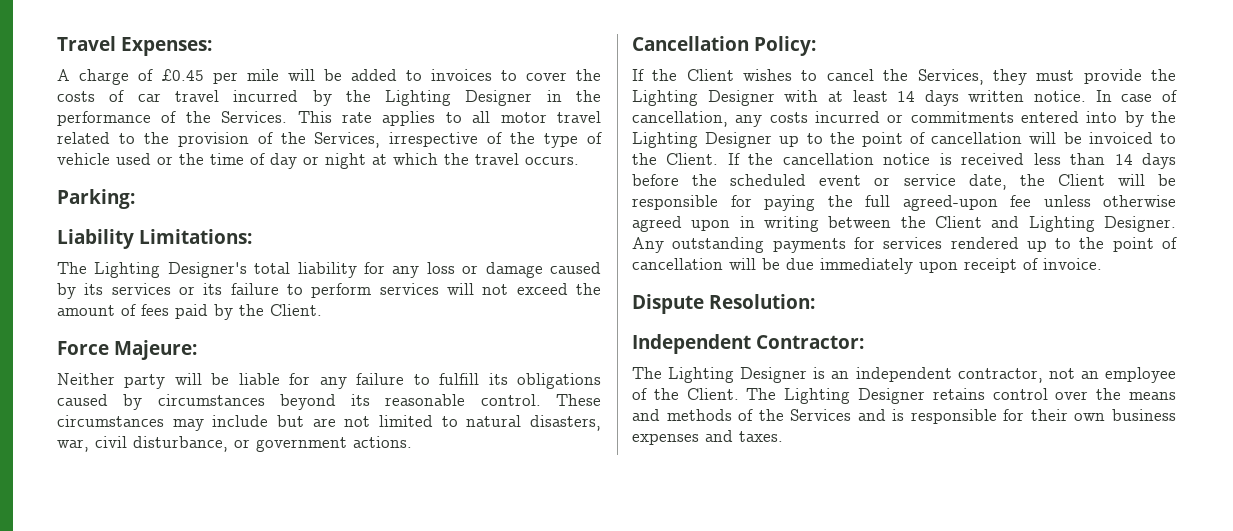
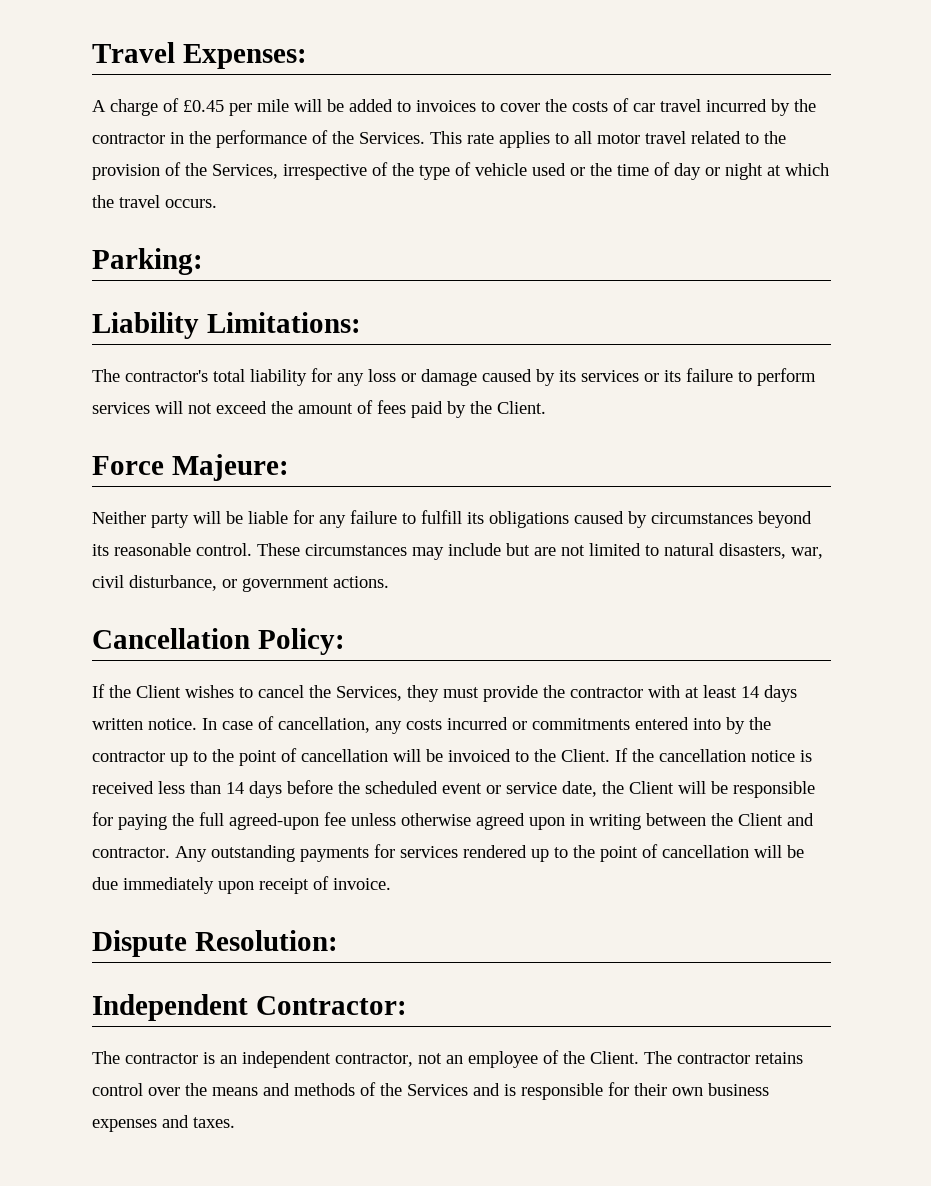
[385,90,533,106] Lighting Designer -> [92,133,165,144] contractor
[94,262,247,278] Lighting Designer's -> [125,370,208,382] contractor's
[632,90,775,106] Lighting Designer -> [570,687,643,698] contractor
[632,132,773,148] Lighting Designer -> [92,751,165,762] contractor
[1028,216,1176,232] Lighting Designer. -> [92,847,170,858] contractor.
[668,367,808,383] Lighting Designer -> [125,1053,198,1064] contractor
[784,388,925,404] Lighting Designer -> [677,1053,750,1064] contractor

